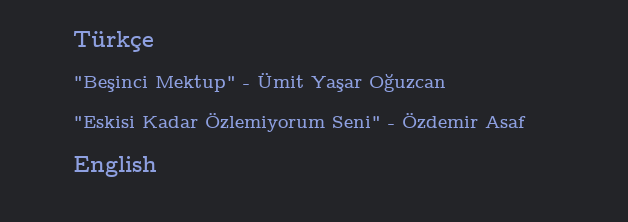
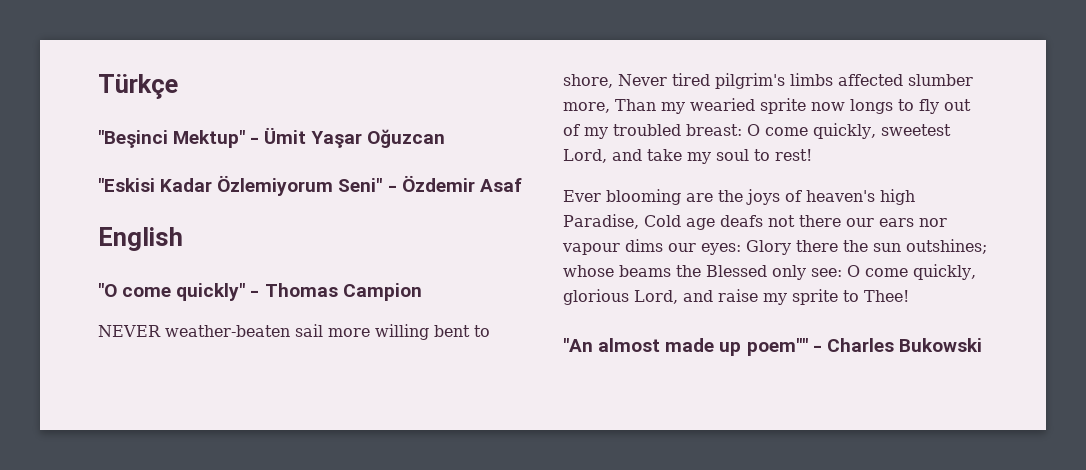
(157, 166) none -> [98,283,422,301] [98,324,490,340] [563,73,973,89] [563,98,971,114] [563,123,951,139] [563,149,812,164] [563,189,915,205] [563,214,947,230] [562,239,987,255] [563,264,976,280] [563,289,909,305] [563,338,982,356] // "O come quickly" - Thomas Campion // NEVER weather-beaten sail more willing bent to shore, Never tired pilgrim's limbs affected slumber more, Than my wearied sprite now longs to fly out of my troubled breast: O come quickly, sweetest Lord, and take my soul to rest! // Ever blooming are the joys of heaven's high Paradise, Cold age deafs not there our ears nor vapour dims our eyes: Glory there the sun outshines; whose beams the Blessed only see: O come quickly, glorious Lord, and raise my sprite to Thee! // "An almost made up poem"" - Charles Bukowski

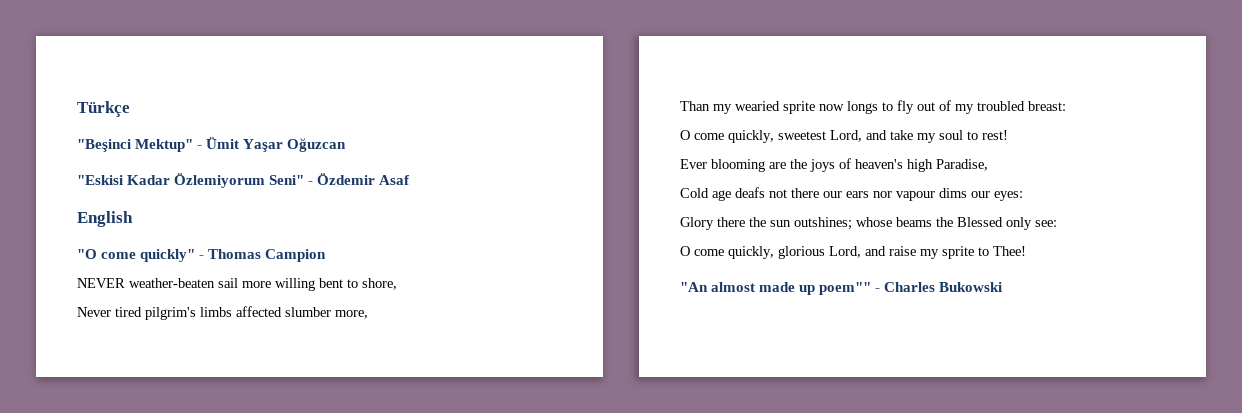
(613, 81) none -> (397, 284) //
(610, 107) none -> (368, 314) //
(742, 130) none -> (1066, 106) //
(639, 221) none -> (988, 165) //
(741, 249) none -> (1023, 196) //
(842, 272) none -> (1057, 223) //

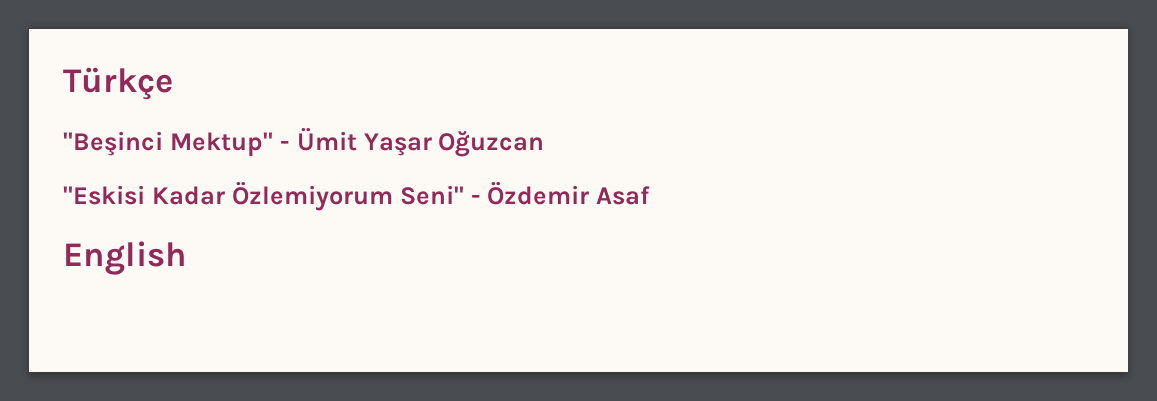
[77,249,327,262] [77,278,397,291] [77,306,368,320] [680,100,1066,114] [680,130,1008,143] [680,158,988,172] [680,187,1023,201] [680,217,1057,230] [680,246,1026,259] [680,282,1003,295] // "O come quickly" - Thomas Campion // NEVER weather-beaten sail more willing bent to shore, // Never tired pilgrim's limbs affected slumber more, // Than my wearied sprite now longs to fly out of my troubled breast: // O come quickly, sweetest Lord, and take my soul to rest! // Ever blooming are the joys of heaven's high Paradise, // Cold age deafs not there our ears nor vapour dims our eyes: // Glory there the sun outshines; whose beams the Blessed only see: // O come quickly, glorious Lord, and raise my sprite to Thee! // "An almost made up poem"" - Charles Bukowski -> (187, 258) none

